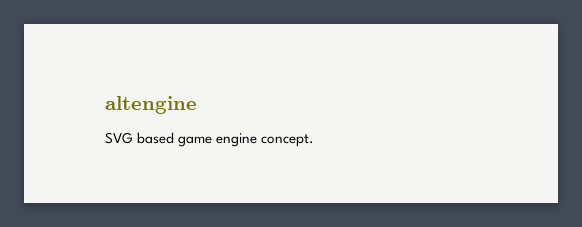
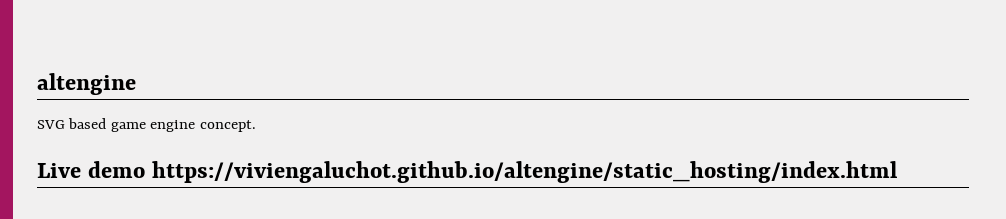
(315, 140) none -> [37,161,898,183] // Live demo https://viviengaluchot.github.io/altengine/static_hosting/index.html

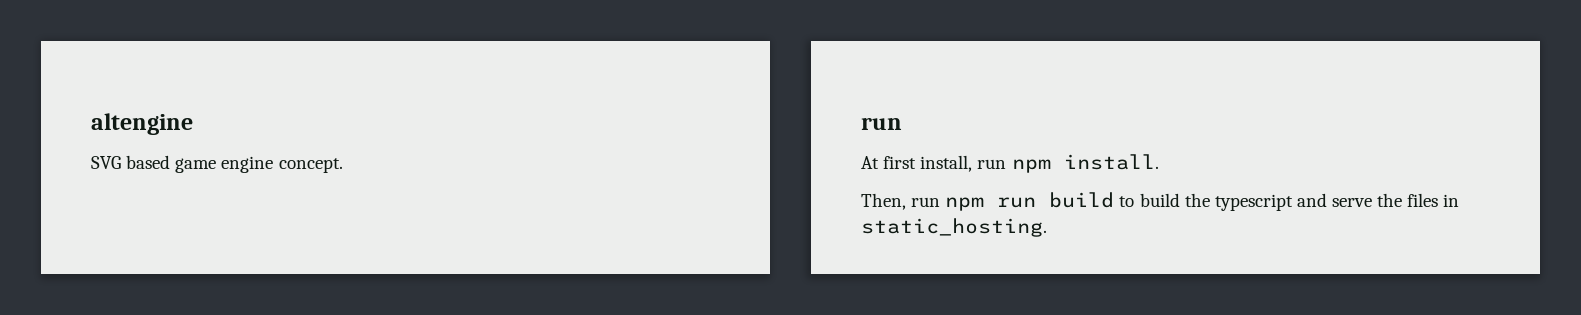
[37,161,898,183] Live demo https://viviengaluchot.github.io/altengine/static_hosting/index.html -> [861,117,902,130] [861,154,1159,173] [861,192,1460,211] [861,218,1047,237] run // At first install, run npm install. // Then, run npm run build to build the typescript and serve the files in static_hosting.

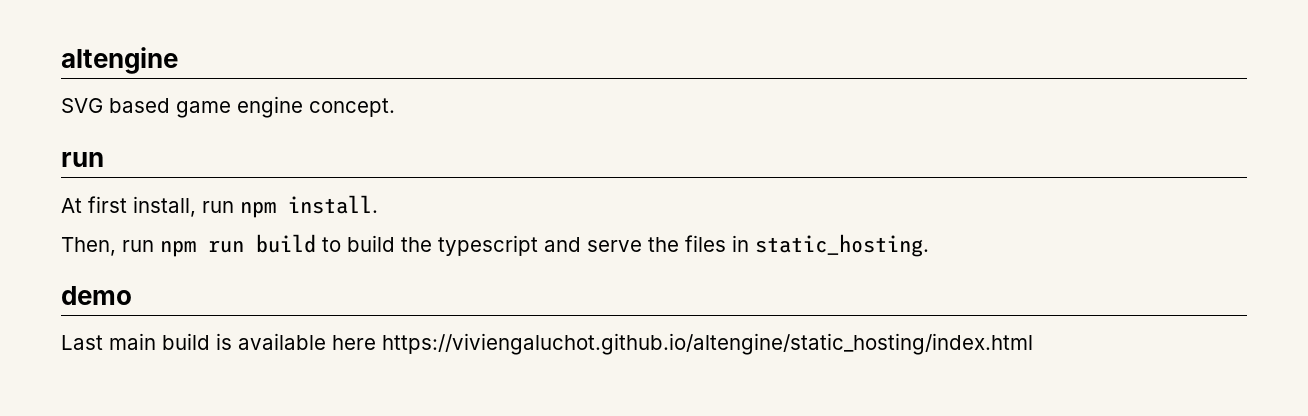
(1047, 227) none -> [61,286,132,305] [61,333,1033,355] // demo // Last main build is available here https://viviengaluchot.github.io/altengine/static_hosting/index.html

